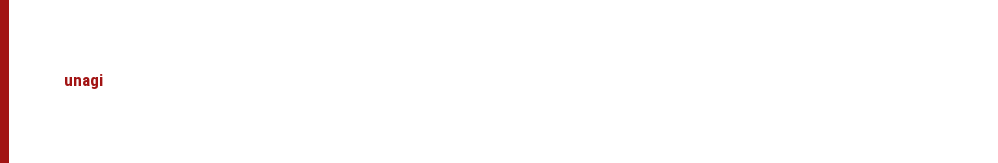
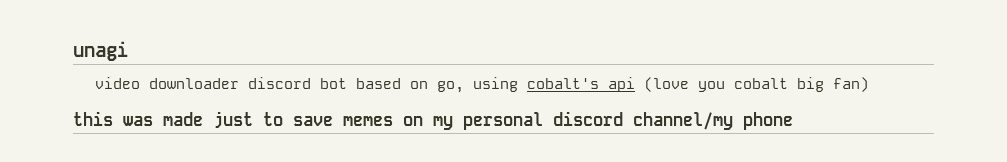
(103, 81) none -> [95,77,870,93] [73,111,793,130] // video downloader discord bot based on go, using cobalt's api (love you cobalt big fan) // this was made just to save memes on my personal discord channel/my phone

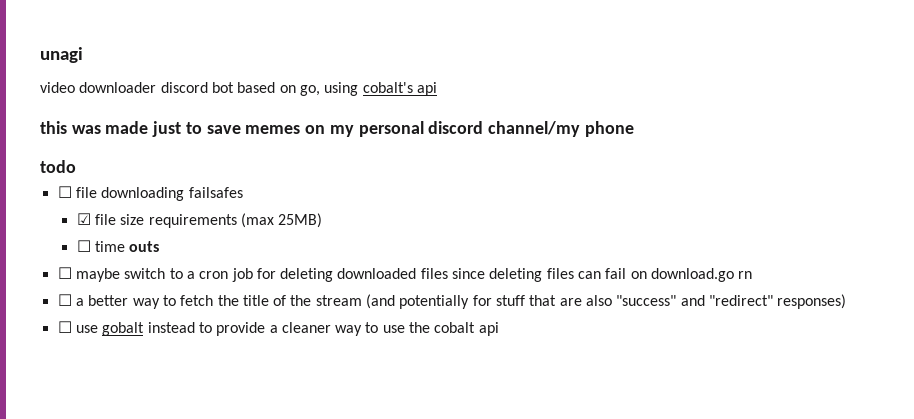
[644,77,870,92] (love you cobalt big fan) -> (437, 89) none
(793, 121) none -> [40,160,76,173] [57,186,243,201] [76,213,323,228] [76,240,160,252] [57,267,753,282] [57,294,847,309] [57,321,499,336] // todo // ☐ file downloading failsafes // ☑ file size requirements (max 25MB) // ☐ time outs // ☐ maybe switch to a cron job for deleting downloaded files since deleting files can fail on download.go rn // ☐ a better way to fetch the title of the stream (and potentially for stuff that are also "success" and "redirect" responses) // ☐ use gobalt instead to provide a cleaner way to use the cobalt api

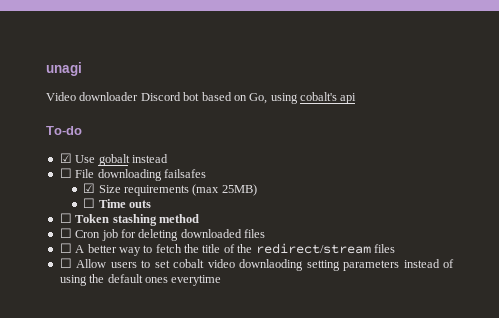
[40,82,208,93] video downloader discord -> [46,92,181,101] Video downloader Discord
[299,85,320,96] go, -> [249,93,268,104] Go,
[40,121,634,137] [40,160,76,173] [57,186,97,198] this was made just to save memes on my personal discord channel/my phone // todo // ☐ file -> [46,126,82,135] [59,153,168,166] [59,168,95,178] To-do // ☑ Use gobalt instead // ☐ File
[94,214,145,225] file size -> [98,185,121,193] Size
[94,241,125,252] time -> [98,199,126,208] Time
[75,268,229,282] maybe switch to a cron -> [75,214,199,226] [59,228,101,238] Token stashing method // ☐ Cron
[452,268,753,282] [57,294,84,306] since deleting files can fail on download.go rn // ☐ a -> [59,243,85,253] // ☐ A
[315,294,847,309] [57,321,499,336] stream (and potentially for stuff that are also "success" and "redirect" responses) // ☐ use gobalt instead to provide a cleaner way to use the cobalt api -> [255,243,395,254] [59,258,455,271] [59,274,222,286] redirect/stream files // ☐ Allow users to set cobalt video downlaoding setting parameters instead of using the default ones everytime

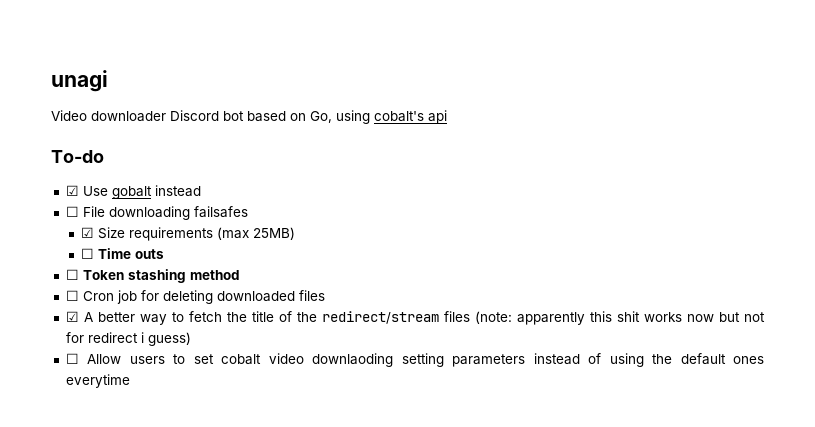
[59,243,72,253] ☐ -> [65,311,79,322] ☑
(395, 248) none -> [474,311,765,325] [65,332,191,346] (note: apparently this shit works now but not for redirect i guess)

